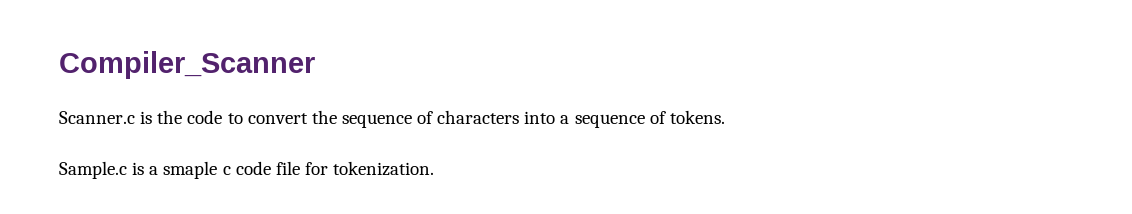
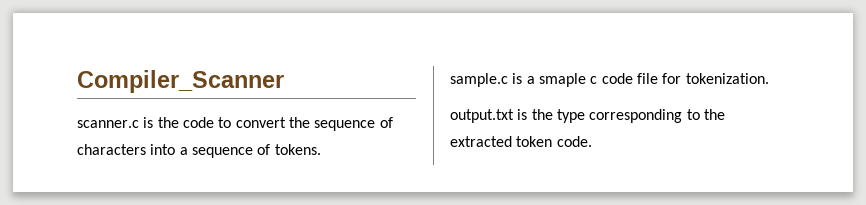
[59,111,135,124] Scanner.c -> [77,120,139,128] scanner.c
[59,161,127,179] Sample.c -> [450,73,508,87] sample.c
(435, 168) none -> [450,109,725,123] [450,136,592,147] // output.txt is the type corresponding to the extracted token code.

